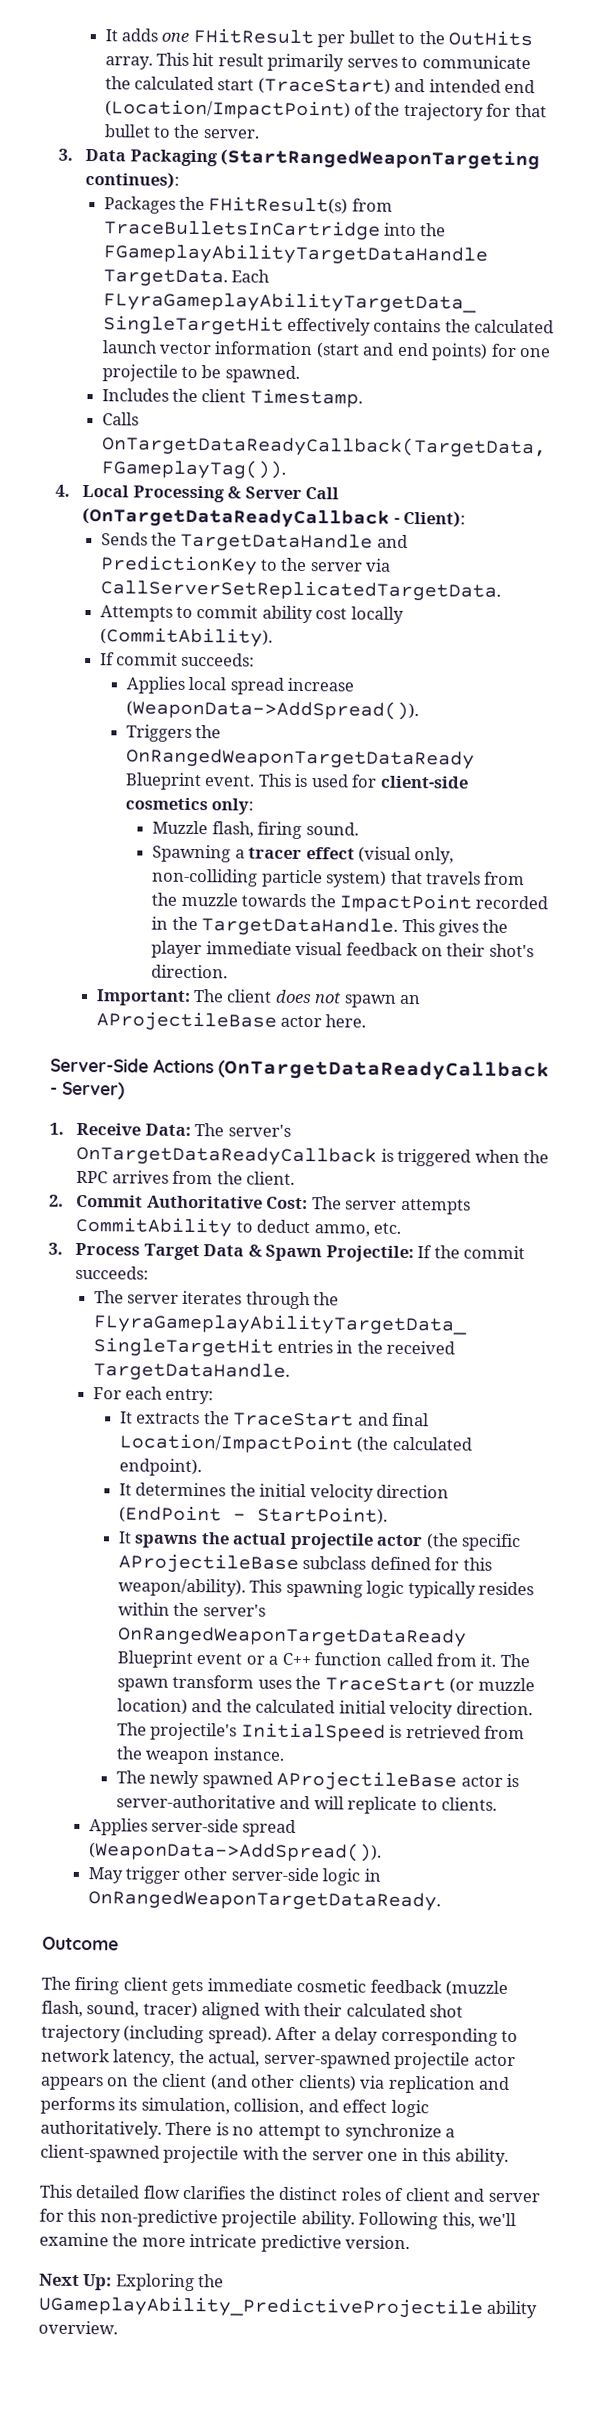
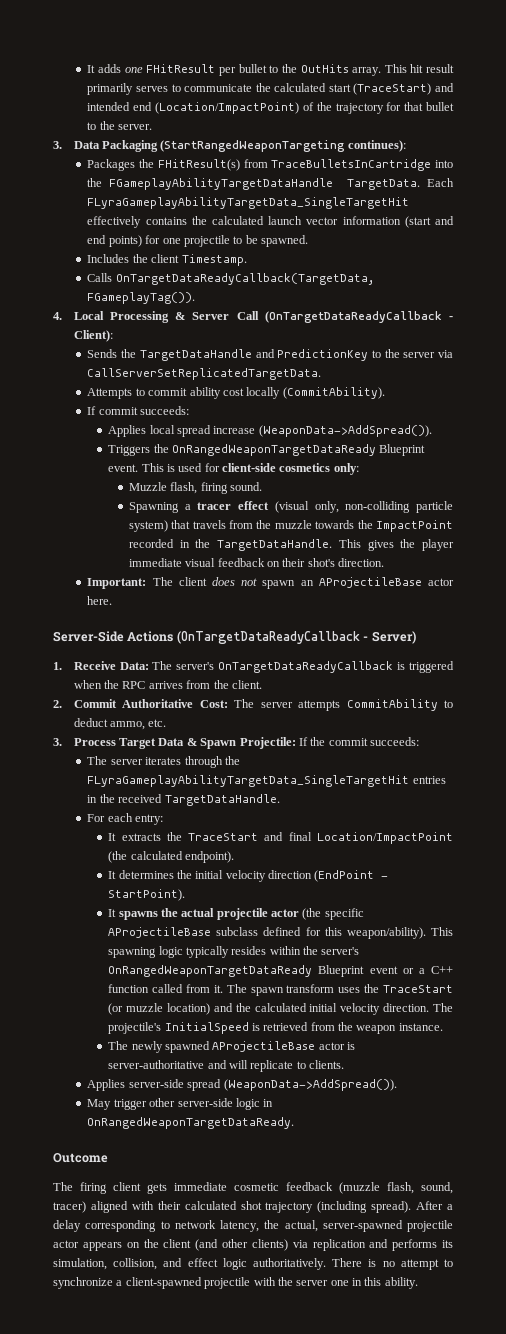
[39,2184,540,2203] [39,2208,517,2230] [39,2232,411,2253] [39,2273,225,2292] [38,2295,538,2319] [38,2320,118,2335] // This detailed flow clarifies the distinct roles of client and server for this non-predictive projectile ability. Following this, we'll examine the more intricate predictive version. // Next Up: Exploring the UGameplayAbility_PredictiveProjectile ability overview. -> (418, 1283) none

